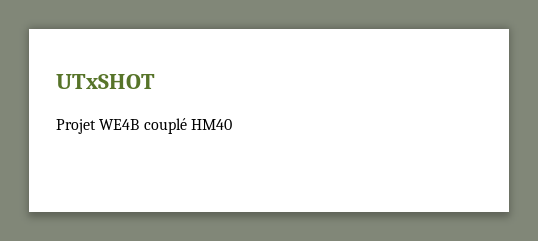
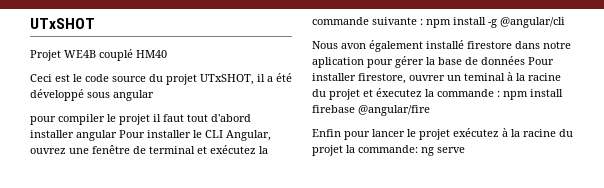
(232, 124) none -> [30,73,292,85] [30,89,154,101] [30,114,251,125] [30,130,271,141] [30,145,268,154] [312,17,565,28] [312,40,571,52] [312,56,554,68] [312,72,561,84] [312,88,563,100] [312,105,430,116] [312,128,573,140] [312,145,465,156] // Ceci est le code source du projet UTxSHOT, il a été développé sous angular // pour compiler le projet il faut tout d'abord installer angular Pour installer le CLI Angular, ouvrez une fenêtre de terminal et exécutez la commande suivante : npm install -g @angular/cli // Nous avon également installé firestore dans notre aplication pour gérer la base de données Pour installer firestore, ouvrer un teminal à la racine du projet et éxecutez la commande : npm install firebase @angular/fire // Enfin pour lancer le projet exécutez à la racine du projet la commande: ng serve

